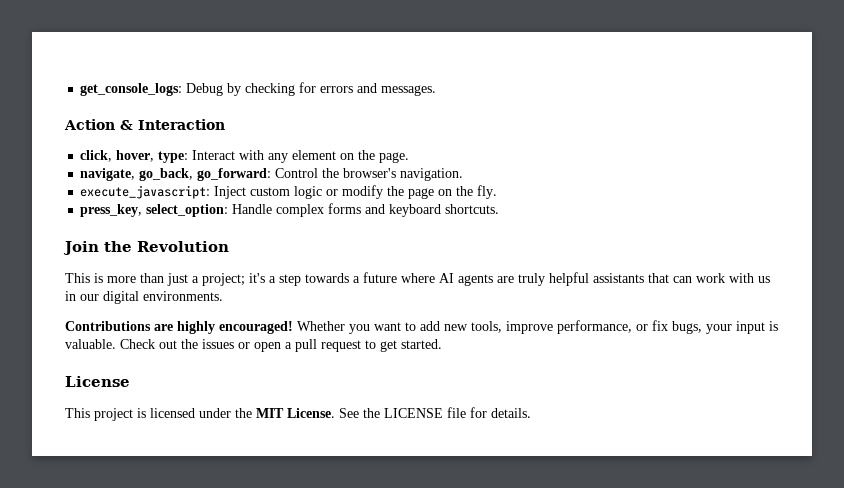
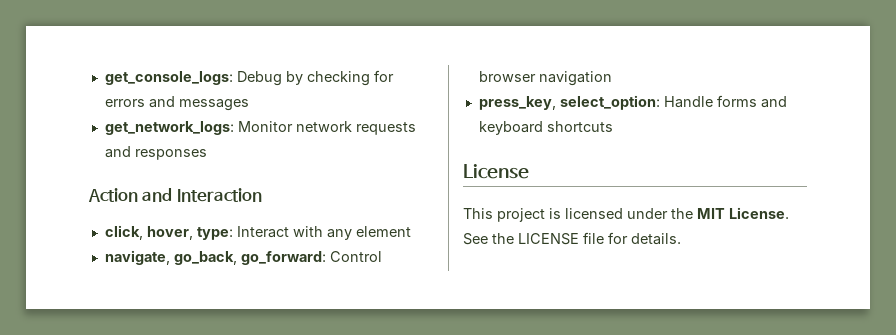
[381,85,437,96] messages. -> [178,99,249,111] [104,121,416,135] [104,146,207,160] messages // get_network_logs: Monitor network requests and responses
[120,120,133,130] & -> [142,188,173,202] and
[340,150,410,163] on the page. -> (411, 231) none
[322,168,464,181] [80,185,498,199] the browser's navigation. // execute_javascript: Inject custom logic or modify the page on the fly. -> [478,71,612,86] browser navigation
[276,204,325,217] complex -> (713, 102) none
[445,204,500,214] [63,241,229,255] [65,272,770,286] [65,291,223,304] [65,320,778,334] [65,339,442,352] shortcuts. // Join the Revolution // This is more than just a project; it's a step towards a future where AI agents are truly helpful assistants that can work with us in our digital environments. // Contributions are highly encouraged! Whether you want to add new tools, improve performance, or fix bugs, your input is valuable. Check out the issues or open a pull request to get started. -> [546,121,613,132] shortcuts

